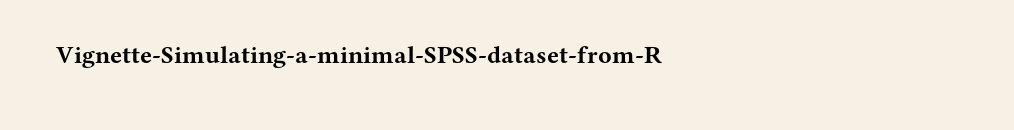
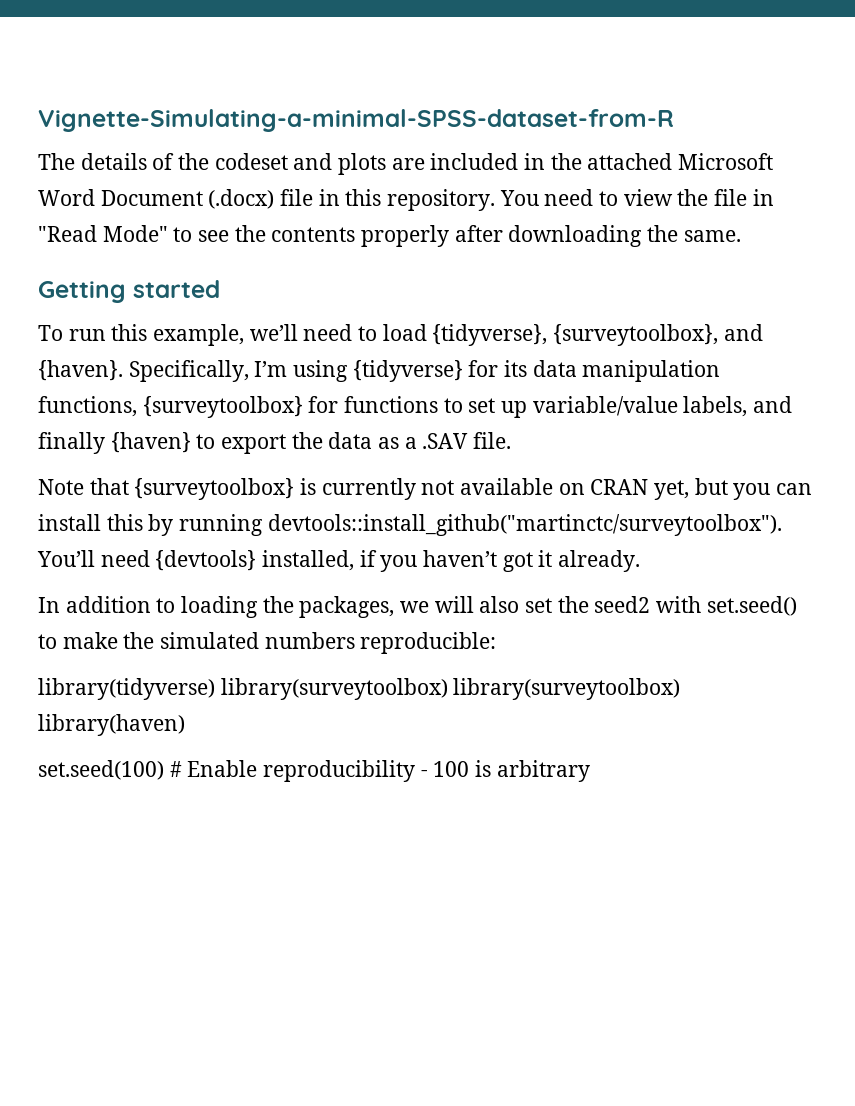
(662, 57) none -> [38,153,774,175] [38,189,774,211] [38,225,741,247] [38,280,220,303] [38,324,763,346] [38,360,721,382] [38,396,793,418] [38,432,512,454] [38,478,813,500] [38,514,782,536] [37,550,641,572] [38,596,797,618] [38,632,497,654] [38,678,681,700] [38,714,185,736] [38,760,590,782] // The details of the codeset and plots are included in the attached Microsoft Word Document (.docx) file in this repository. You need to view the file in "Read Mode" to see the contents properly after downloading the same. // Getting started // To run this example, we’ll need to load {tidyverse}, {surveytoolbox}, and {haven}. Specifically, I’m using {tidyverse} for its data manipulation functions, {surveytoolbox} for functions to set up variable/value labels, and finally {haven} to export the data as a .SAV file. // Note that {surveytoolbox} is currently not available on CRAN yet, but you can install this by running devtools::install_github("martinctc/surveytoolbox"). You’ll need {devtools} installed, if you haven’t got it already. // In addition to loading the packages, we will also set the seed2 with set.seed() to make the simulated numbers reproducible: // library(tidyverse) library(surveytoolbox) library(surveytoolbox) library(haven) // set.seed(100) # Enable reproducibility - 100 is arbitrary

